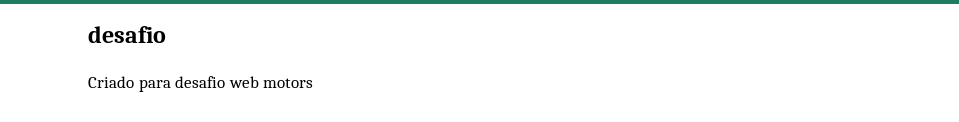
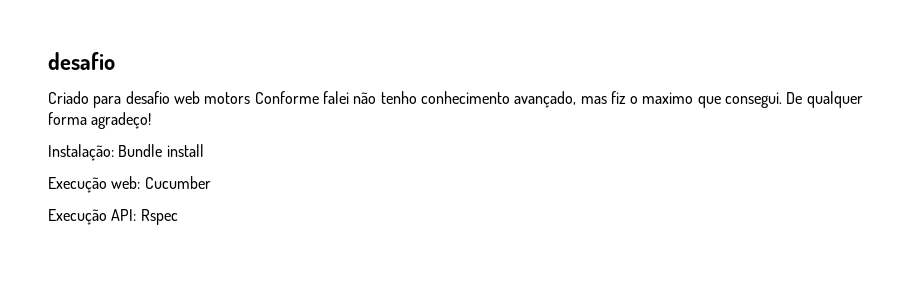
(314, 83) none -> [254,91,863,108] [48,112,152,129] [48,144,204,161] [48,176,211,193] [48,209,178,225] Conforme falei não tenho conhecimento avançado, mas fiz o maximo que consegui. De qualquer forma agradeço! // Instalação: Bundle install // Execução web: Cucumber // Execução API: Rspec

